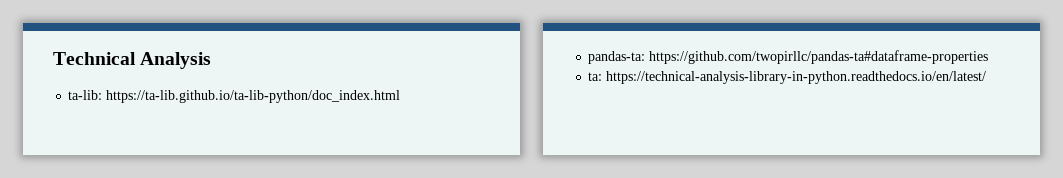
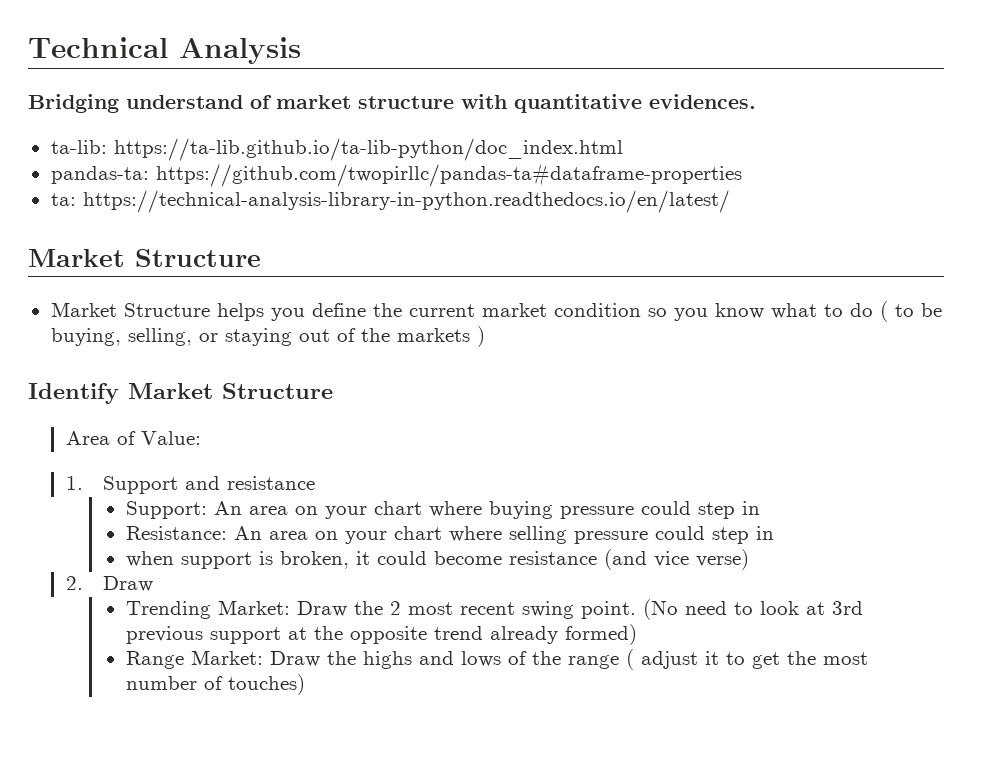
(212, 60) none -> [28,94,756,113] // Bridging understand of market structure with quantitative evidences.
(987, 77) none -> [28,249,261,267] [50,301,942,322] [50,326,485,347] [28,383,333,404] [65,431,201,445] [65,476,316,494] [125,501,760,519] [125,526,774,544] [125,549,749,570] [65,576,154,592] [125,599,863,620] [125,624,637,645] [125,649,868,670] [125,674,305,695] // Market Structure // Market Structure helps you define the current market condition so you know what to do ( to be buying, selling, or staying out of the markets ) // Identify Market Structure // Area of Value: // 1. Support and resistance // Support: An area on your chart where buying pressure could step in // Resistance: An area on your chart where selling pressure could step in // when support is broken, it could become resistance (and vice verse) // 2. Draw // Trending Market: Draw the 2 most recent swing point. (No need to look at 3rd previous support at the opposite trend already formed) // Range Market: Draw the highs and lows of the range ( adjust it to get the most number of touches)

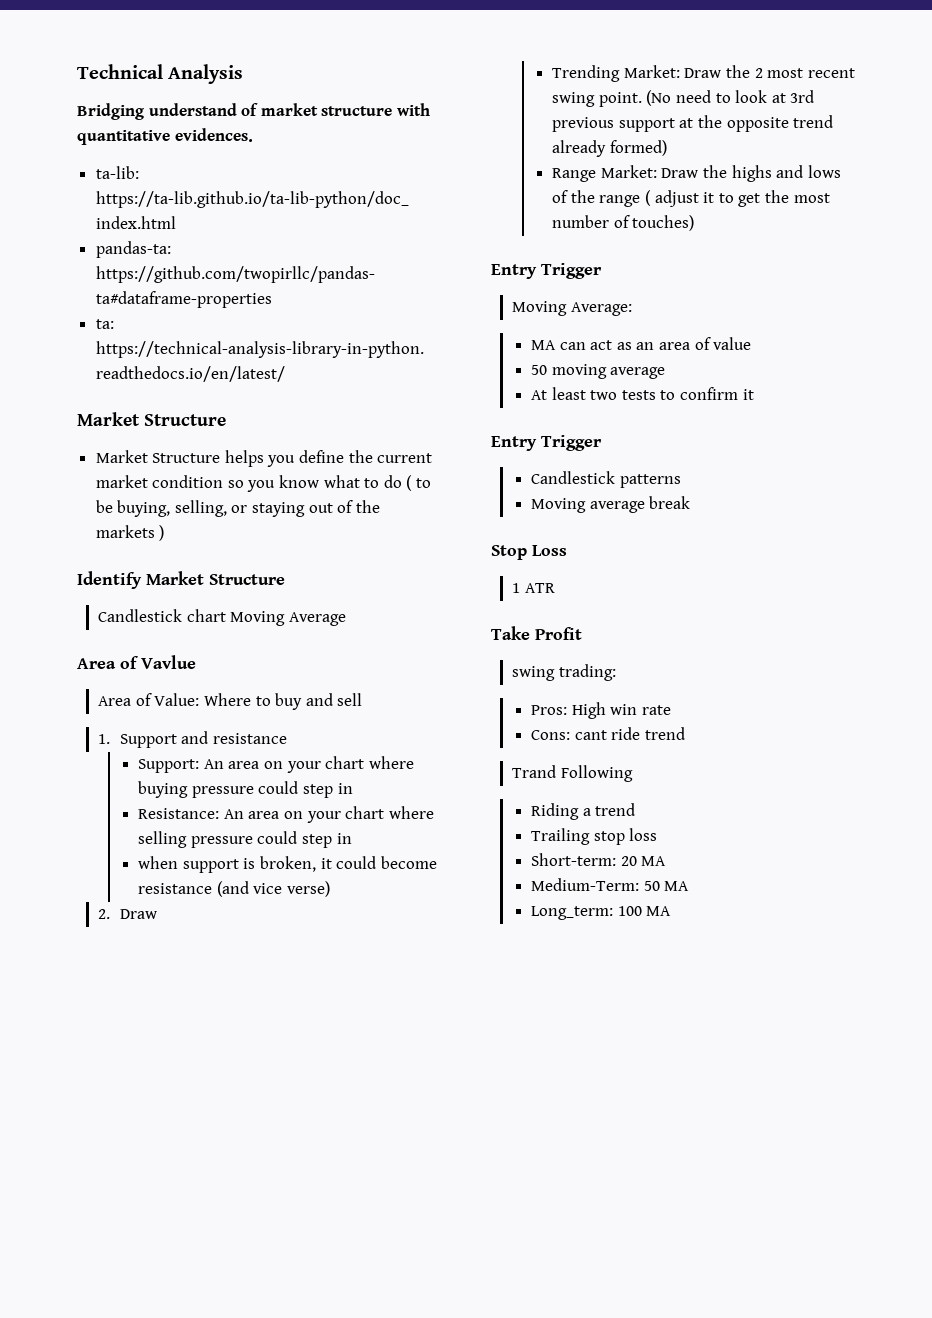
[65,431,201,445] Area of Value: -> [98,609,347,626] [77,655,196,669] [98,693,363,710] Candlestick chart Moving Average // Area of Vavlue // Area of Value: Where to buy and sell
(305, 684) none -> [491,263,602,279] [512,301,632,316] [530,337,752,350] [530,364,666,379] [530,387,754,400] [491,435,602,451] [530,471,681,488] [530,496,691,513] [491,545,567,560] [512,583,555,593] [491,626,582,640] [512,664,616,681] [530,702,671,719] [530,727,685,740] [512,765,633,782] [530,803,636,820] [530,828,658,845] [530,853,667,866] [530,878,690,891] [530,906,672,920] // Entry Trigger // Moving Average: // MA can act as an area of value // 50 moving average // At least two tests to confirm it // Entry Trigger // Candlestick patterns // Moving average break // Stop Loss // 1 ATR // Take Profit // swing trading: // Pros: High win rate // Cons: cant ride trend // Trand Following // Riding a trend // Trailing stop loss // Short-term: 20 MA // Medium-Term: 50 MA // Long_term: 100 MA

